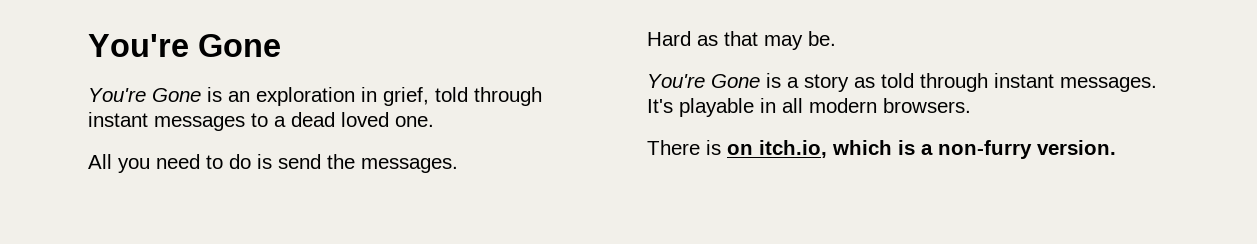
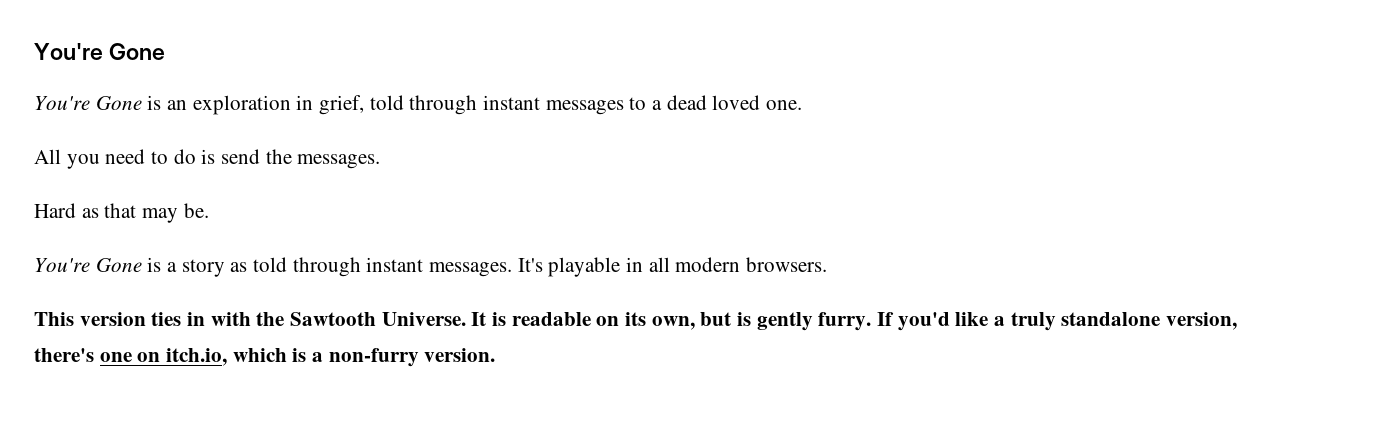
[647,140,721,155] There is -> [34,312,1238,331] [34,348,132,362] This version ties in with the Sawtooth Universe. It is readable on its own, but is gently furry. If you'd like a truly standalone version, there's one

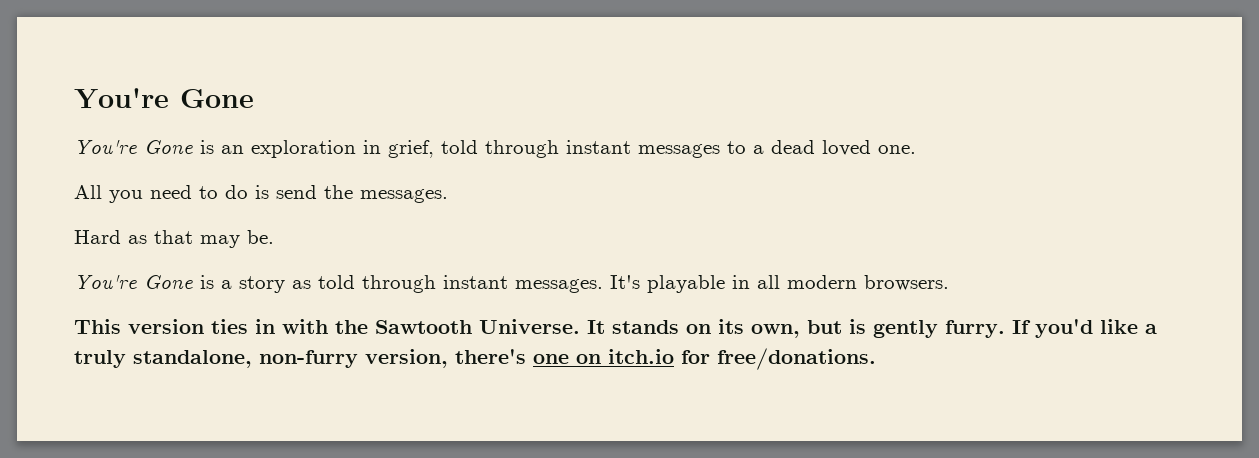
[492,312,591,326] is readable -> [612,320,679,334] stands
[1061,312,1161,326] standalone -> [133,350,358,368] standalone, non-furry
[166,348,496,367] itch.io, which is a non-furry version. -> [608,348,876,370] itch.io for free/donations.

